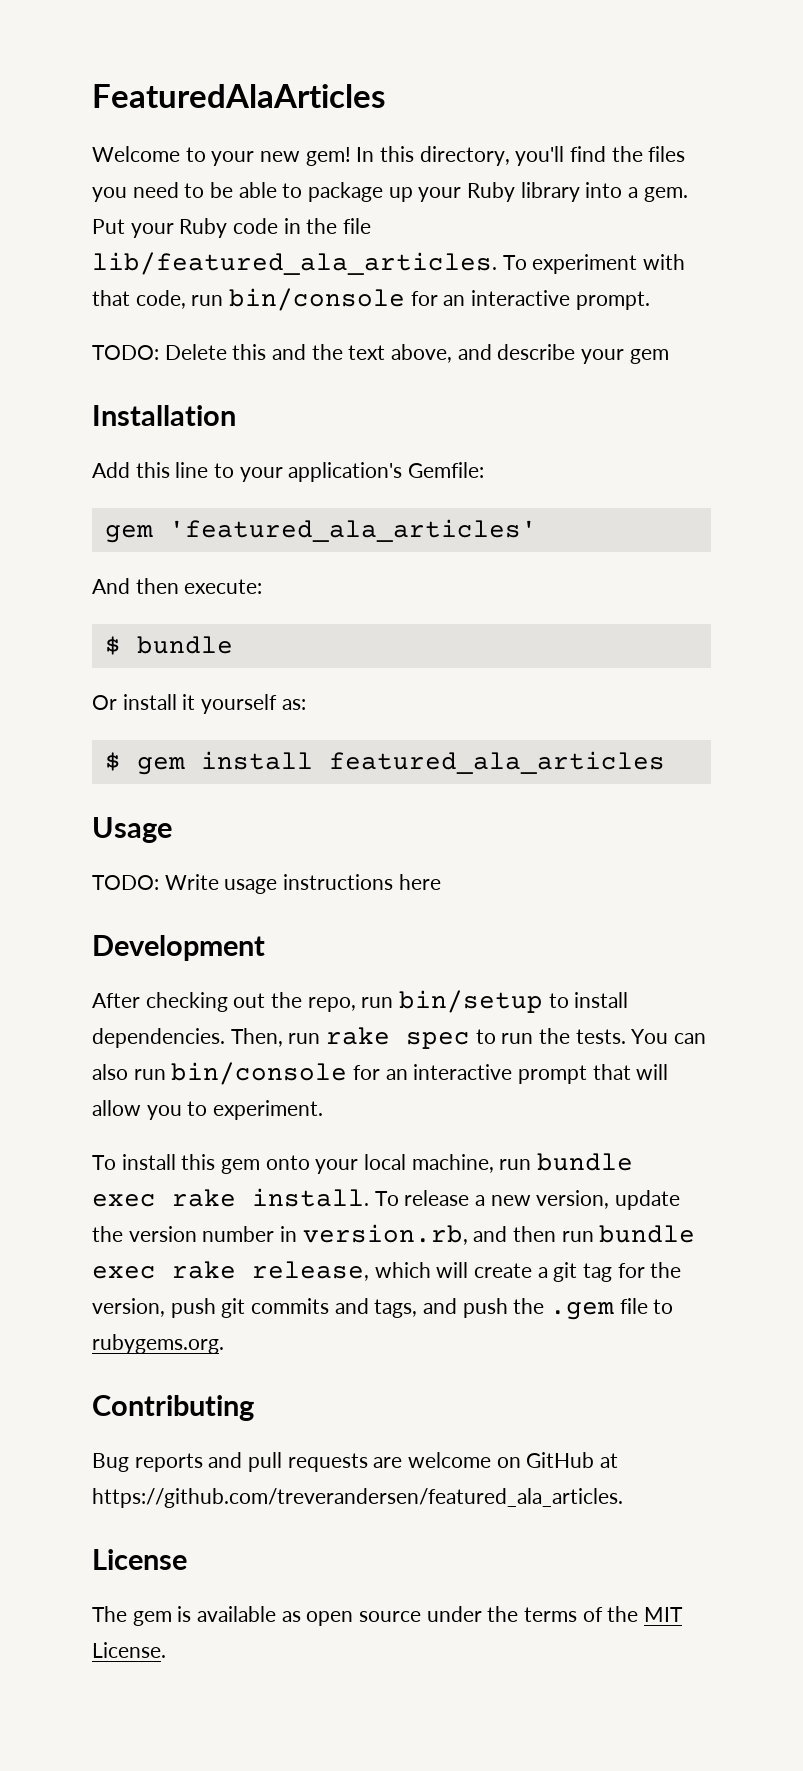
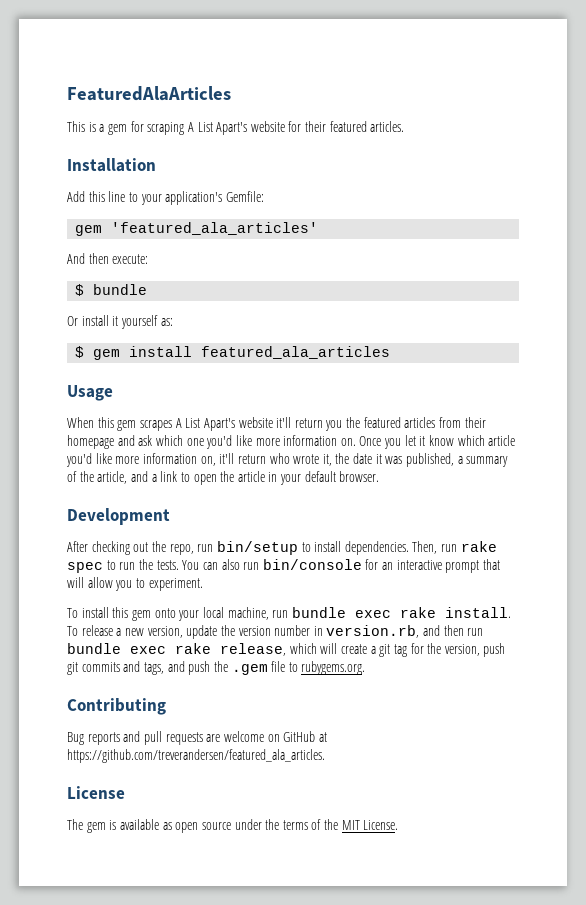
[92,146,686,166] [92,182,688,202] [92,218,372,238] [92,252,686,275] [92,288,650,311] [92,344,669,364] Welcome to your new gem! In this directory, you'll find the files you need to be able to package up your Ruby library into a gem. Put your Ruby code in the file lib/featured_ala_articles. To experiment with that code, run bin/console for an interactive prompt. // TODO: Delete this and the text above, and describe your gem -> [67,121,405,135] This is a gem for scraping A List Apart's website for their featured articles.
[92,874,441,894] TODO: Write usage instructions here -> [67,417,486,431] [67,435,516,449] [66,453,509,467] [67,471,380,485] When this gem scrapes A List Apart's website it'll return you the featured articles from their homepage and ask which one you'd like more information on. Once you let it know which article you'd like more information on, it'll return who wrote it, the date it was published, a summary of the article, and a link to open the article in your default browser.

